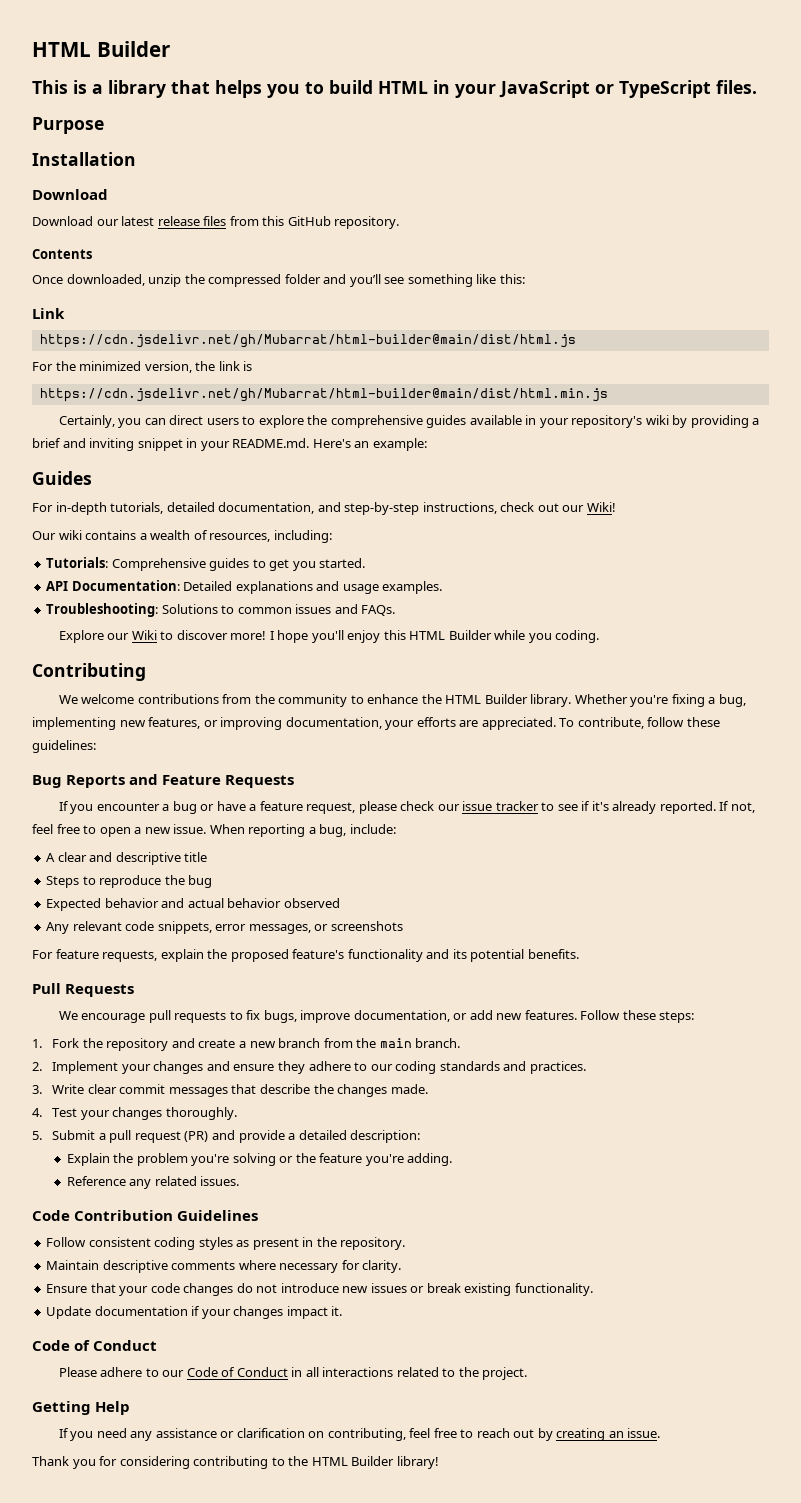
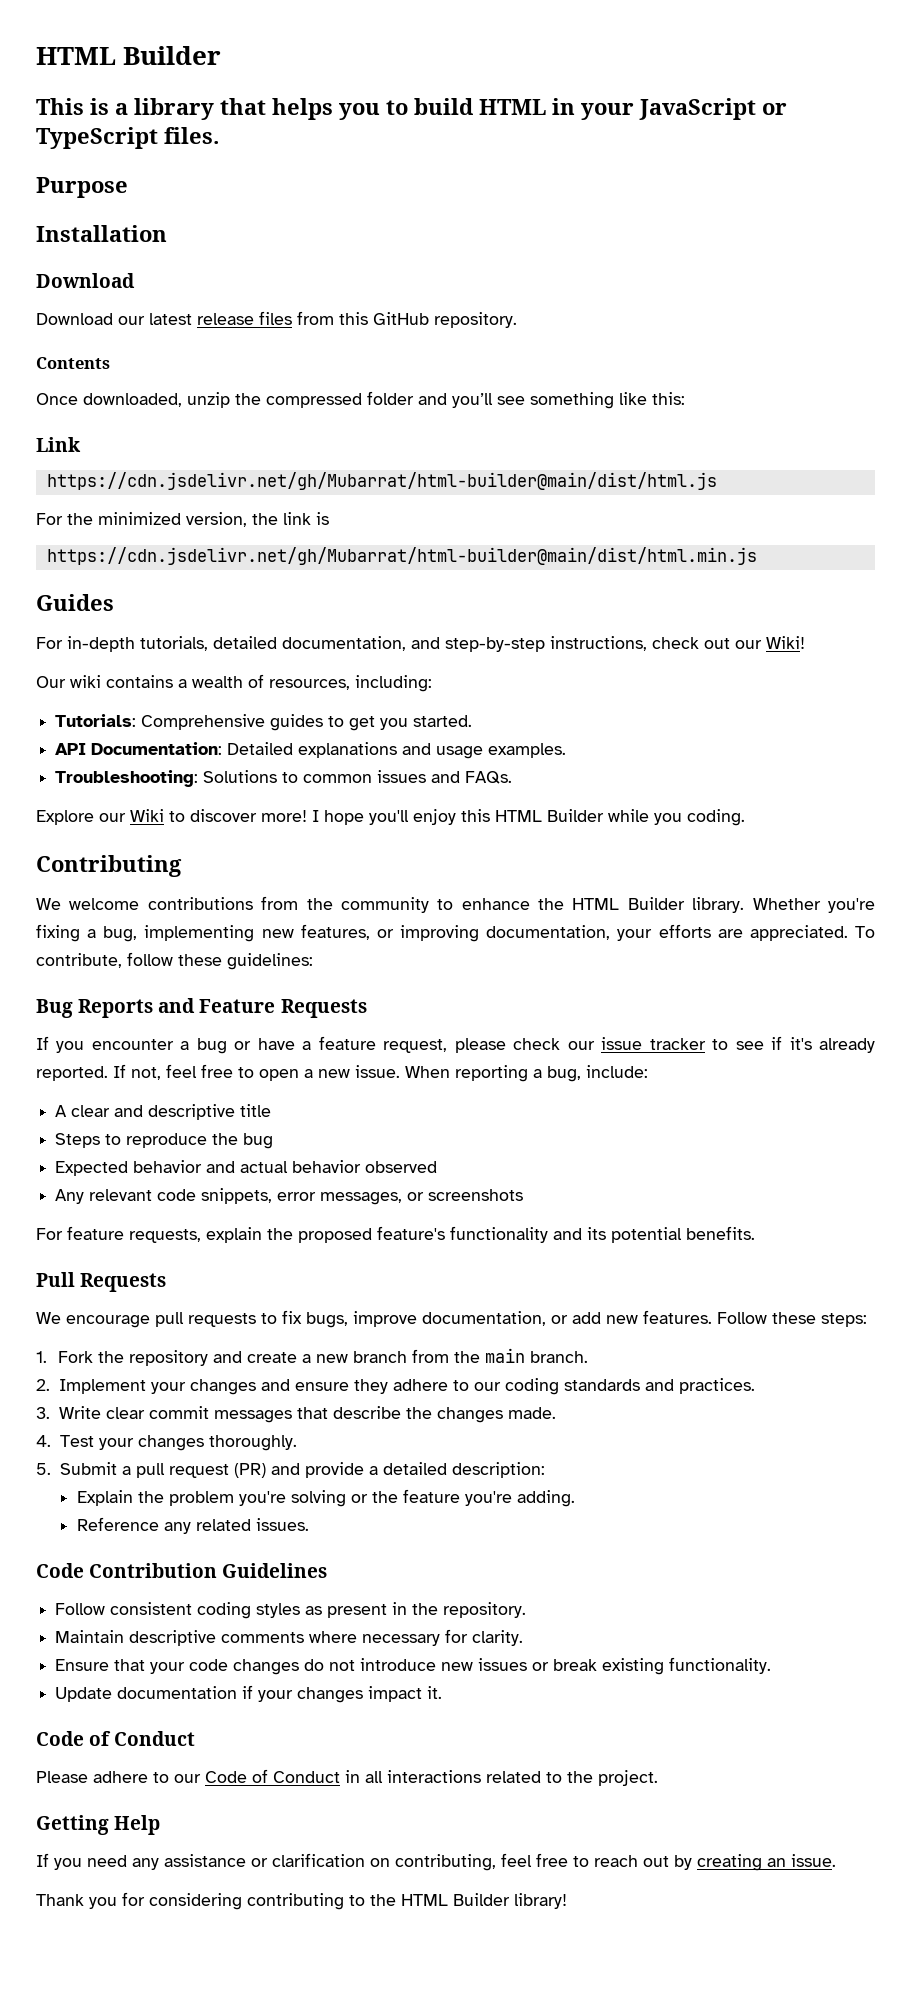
[58,415,760,428] [32,438,427,451] // Certainly, you can direct users to explore the comprehensive guides available in your repository's wiki by providing a brief and inviting snippet in your README.md. Here's an example: -> (757, 556) none

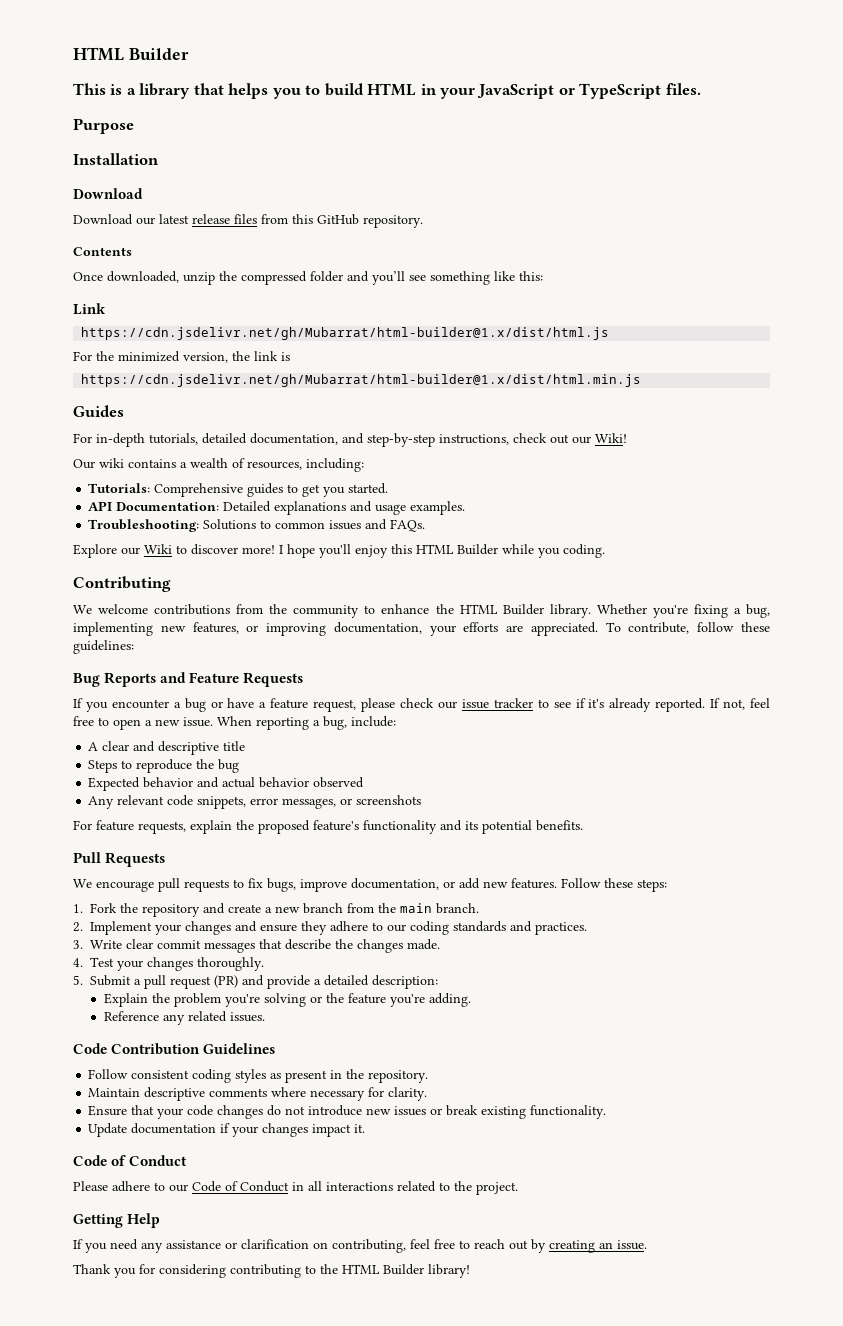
[46,472,717,490] https://cdn.jsdelivr.net/gh/Mubarrat/html-builder@main/dist/html.js -> [81,327,610,340] https://cdn.jsdelivr.net/gh/Mubarrat/html-builder@1.x/dist/html.js
[46,547,757,565] https://cdn.jsdelivr.net/gh/Mubarrat/html-builder@main/dist/html.min.js -> [81,374,642,387] https://cdn.jsdelivr.net/gh/Mubarrat/html-builder@1.x/dist/html.min.js

